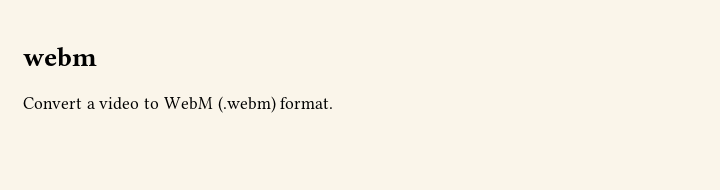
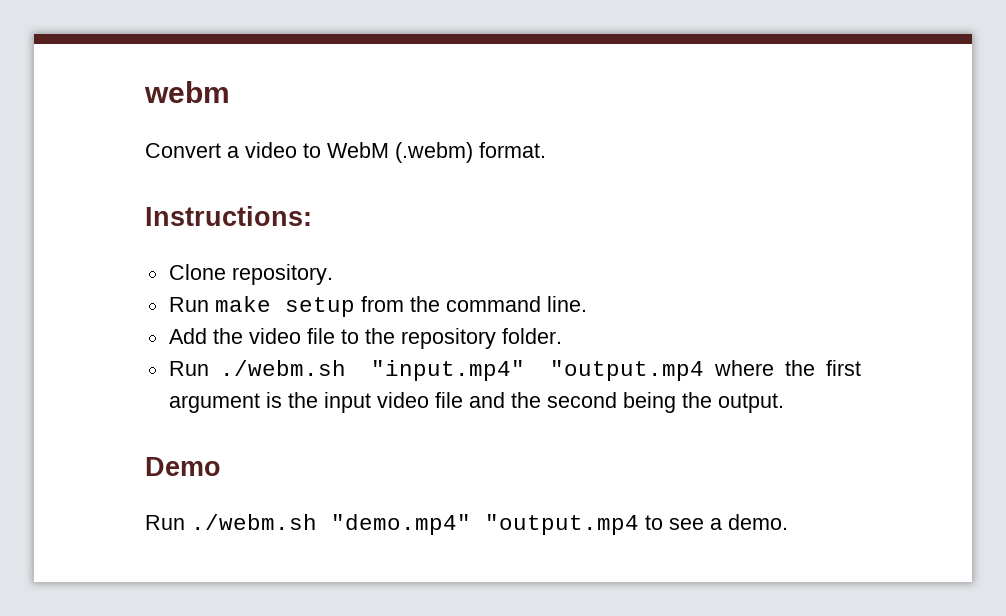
(334, 103) none -> [145,206,312,226] [168,264,333,285] [168,296,587,317] [168,328,562,349] [168,360,862,381] [168,392,784,413] [145,457,221,476] [145,514,788,535] // Instructions: // Clone repository. // Run make setup from the command line. // Add the video file to the repository folder. // Run ./webm.sh "input.mp4" "output.mp4 where the first argument is the input video file and the second being the output. // Demo // Run ./webm.sh "demo.mp4" "output.mp4 to see a demo.

